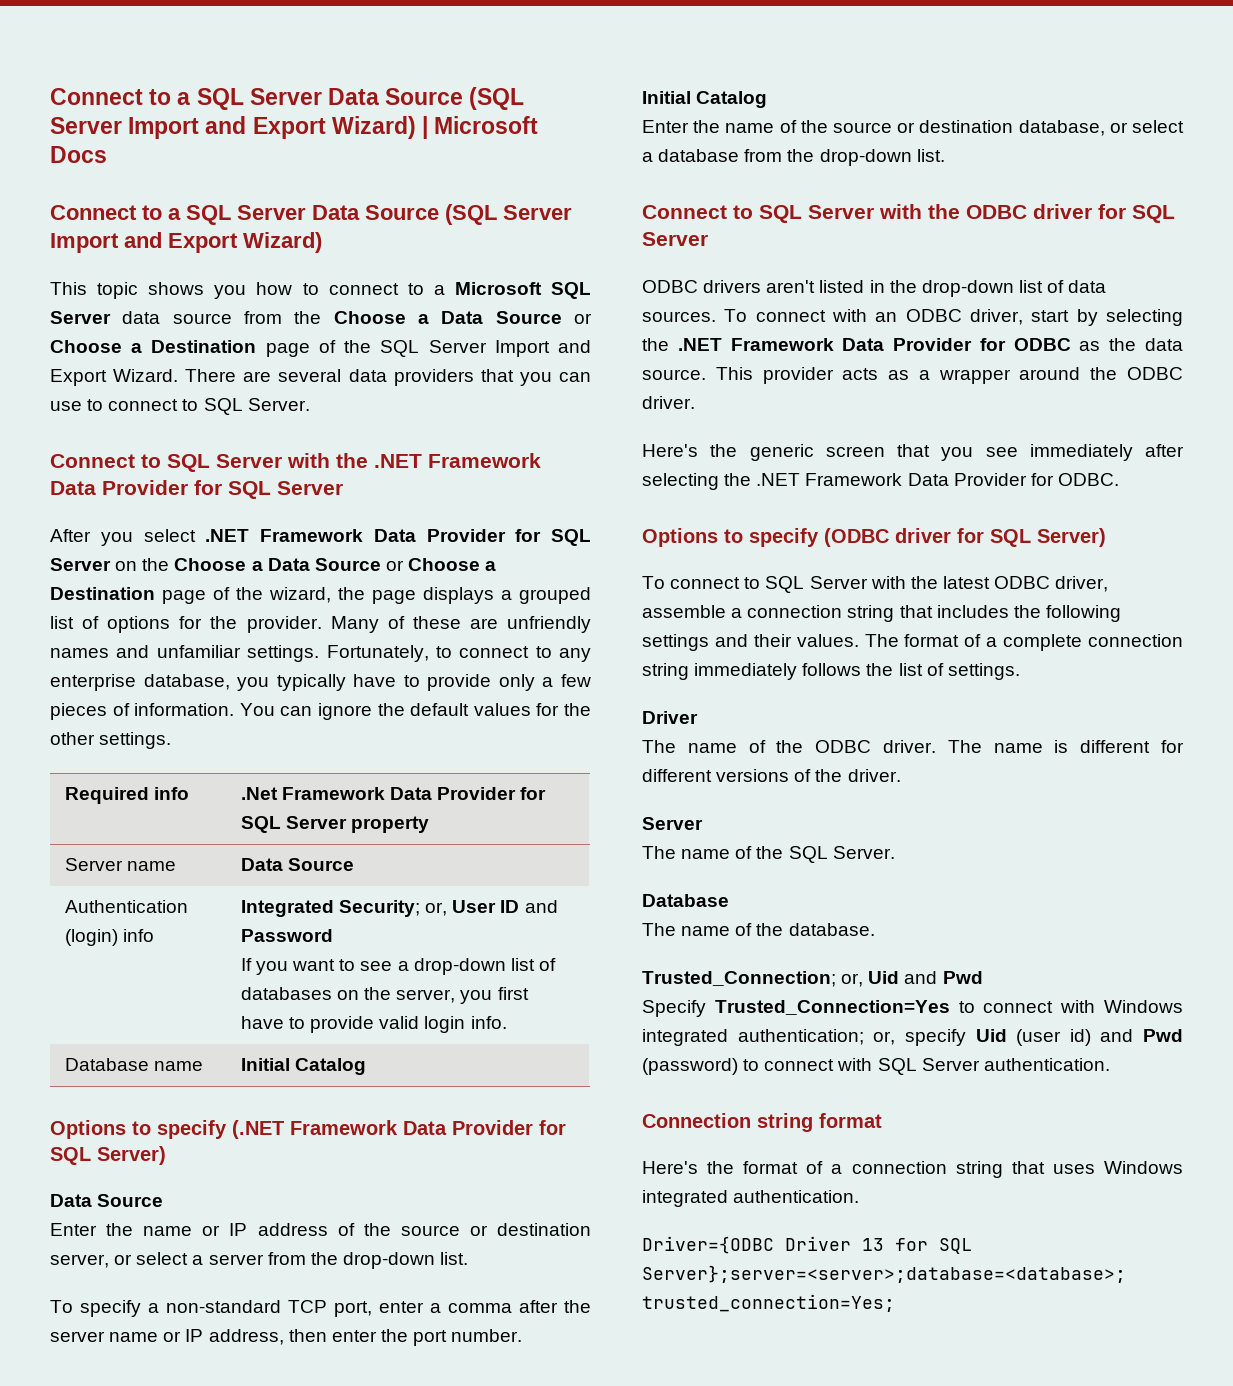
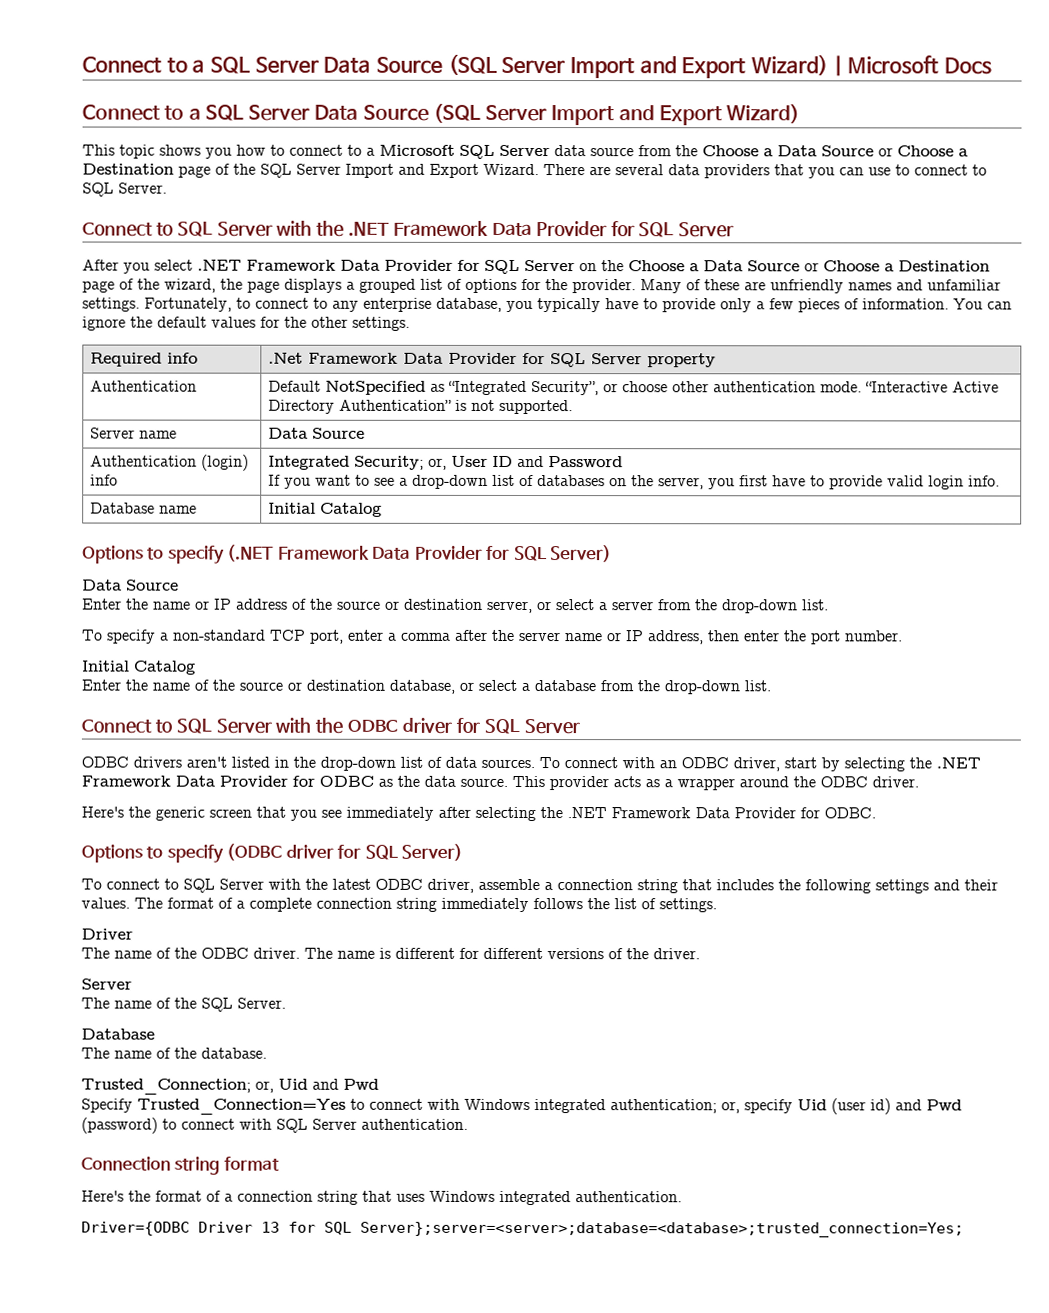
(430, 824) none -> [89,380,197,392] [267,380,999,396] [267,399,573,415] // Authentication | Default NotSpecified as “Integrated Security”, or choose other authentication mode. “Interactive Active Directory Authentication” is not supported.

